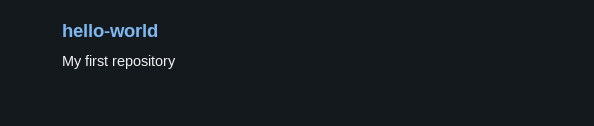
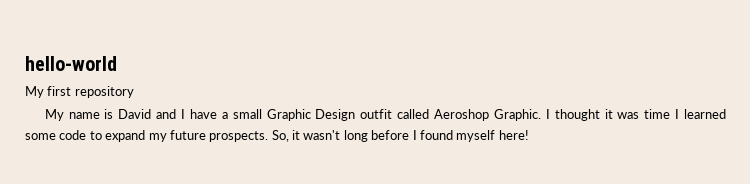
(176, 62) none -> [44,109,727,121] [25,130,529,142] // My name is David and I have a small Graphic Design outfit called Aeroshop Graphic. I thought it was time I learned some code to expand my future prospects. So, it wasn't long before I found myself here!

